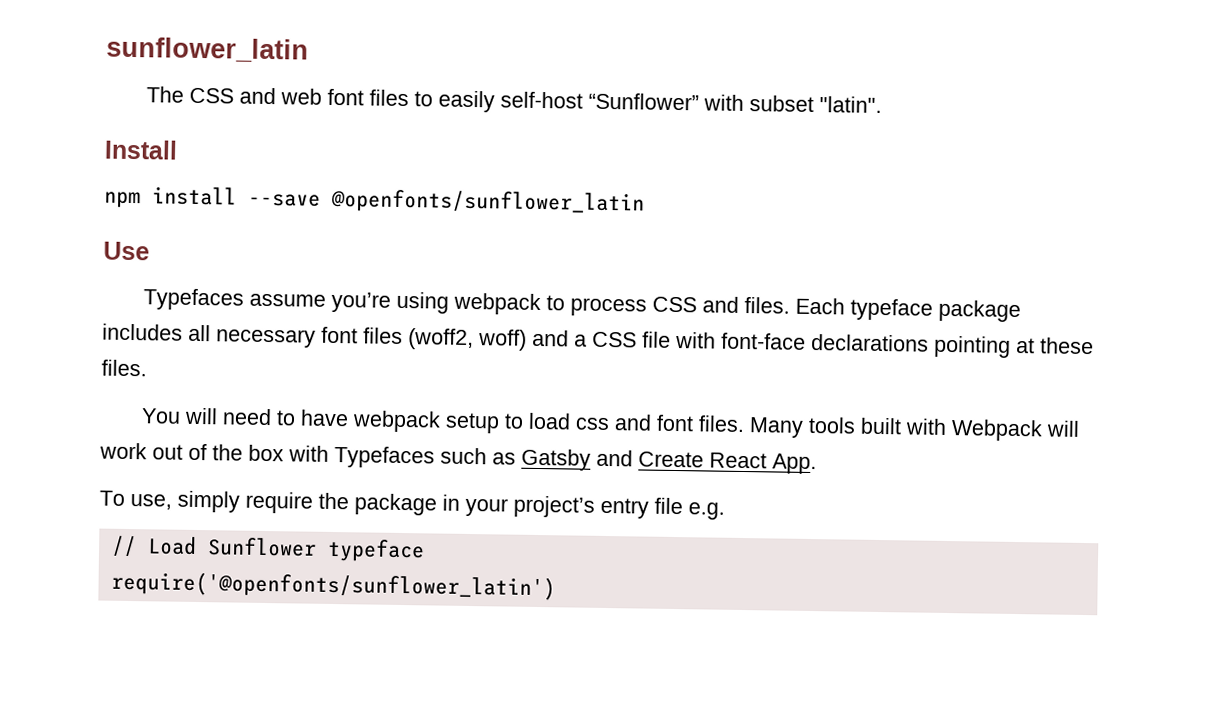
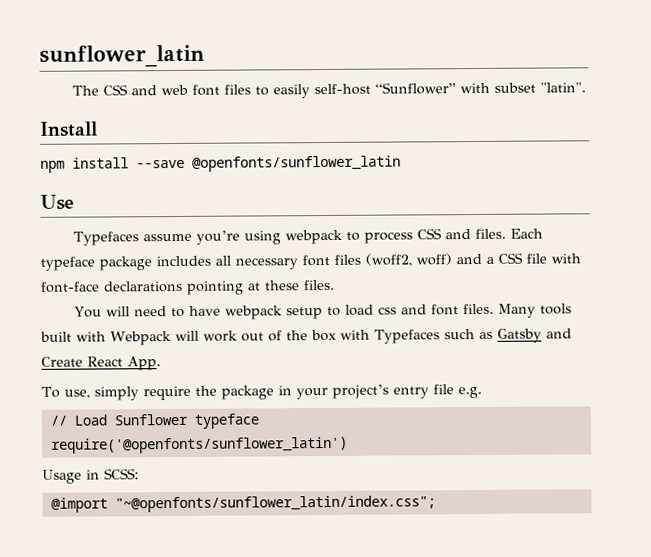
(556, 586) none -> [42,468,139,484] [50,495,436,513] // Usage in SCSS: // @import "~@openfonts/sunflower_latin/index.css";

